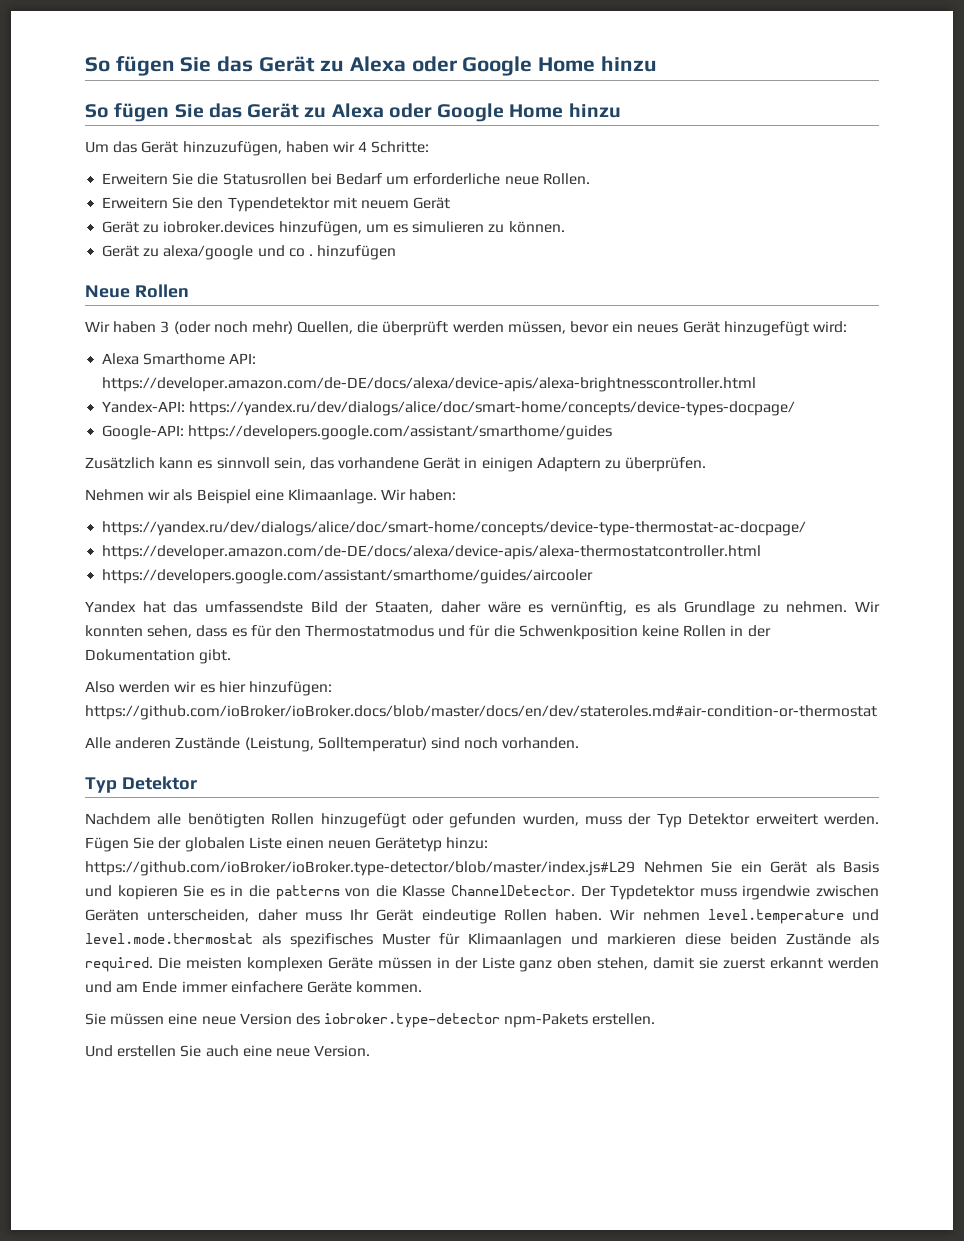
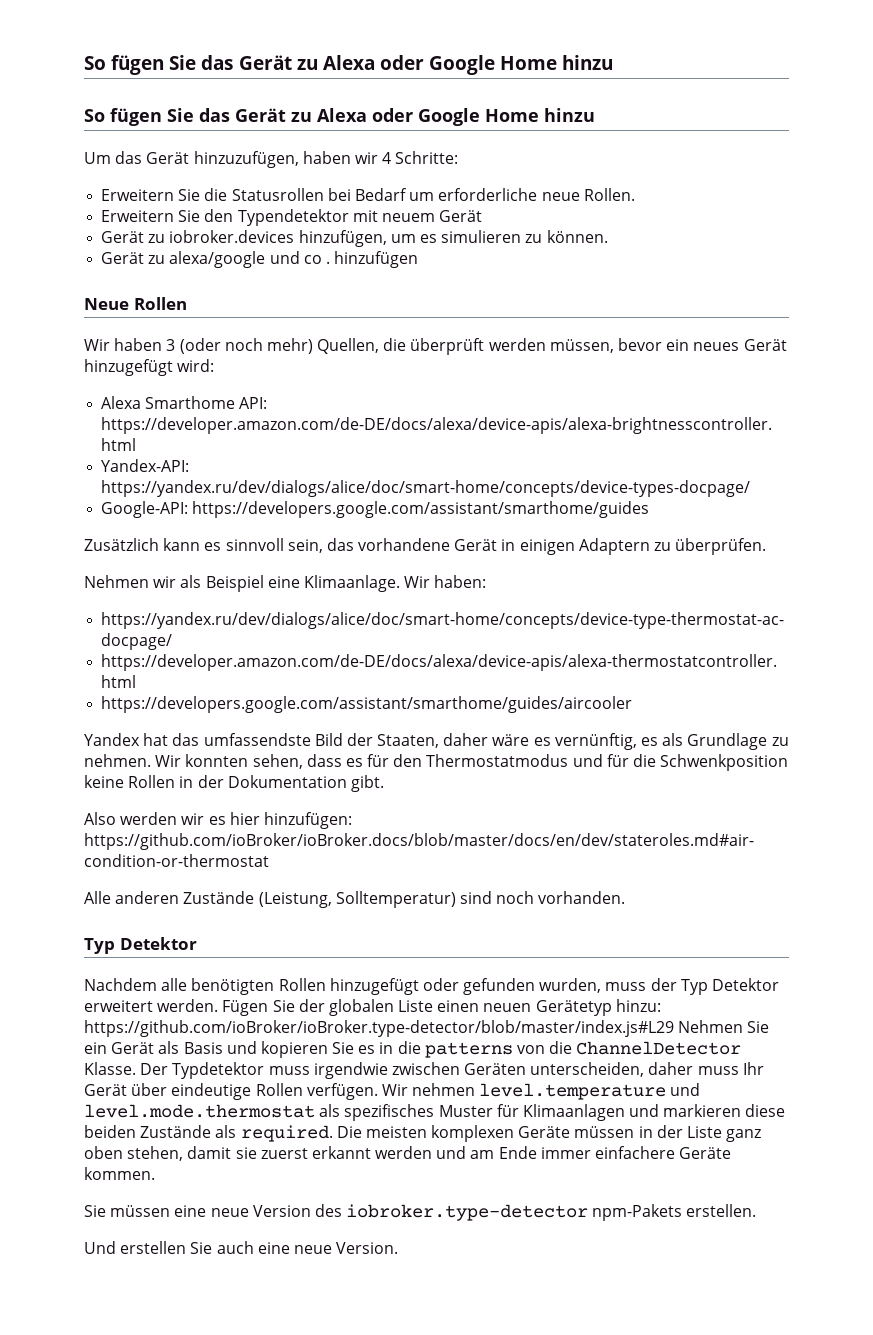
[402,885,575,897] Klasse ChannelDetector. -> [576,1041,742,1055] [84,1062,136,1075] ChannelDetector Klasse.
(414, 915) none -> [131,1083,168,1096] über
[555,909,602,921] haben. -> [306,1083,378,1100] verfügen.

